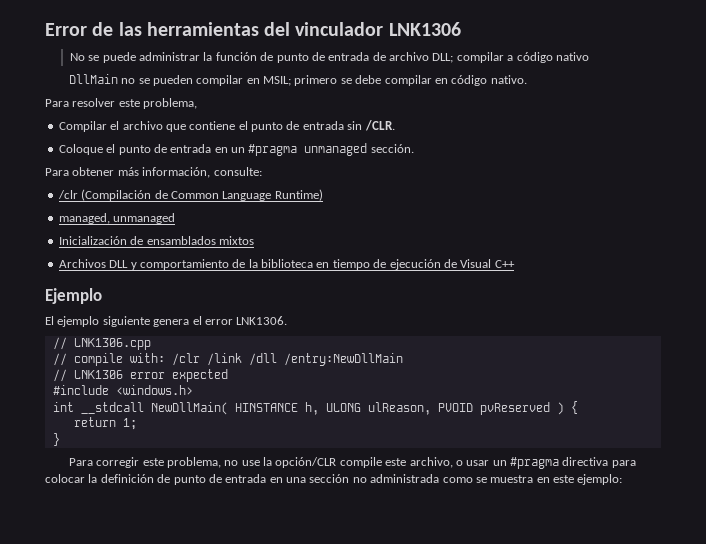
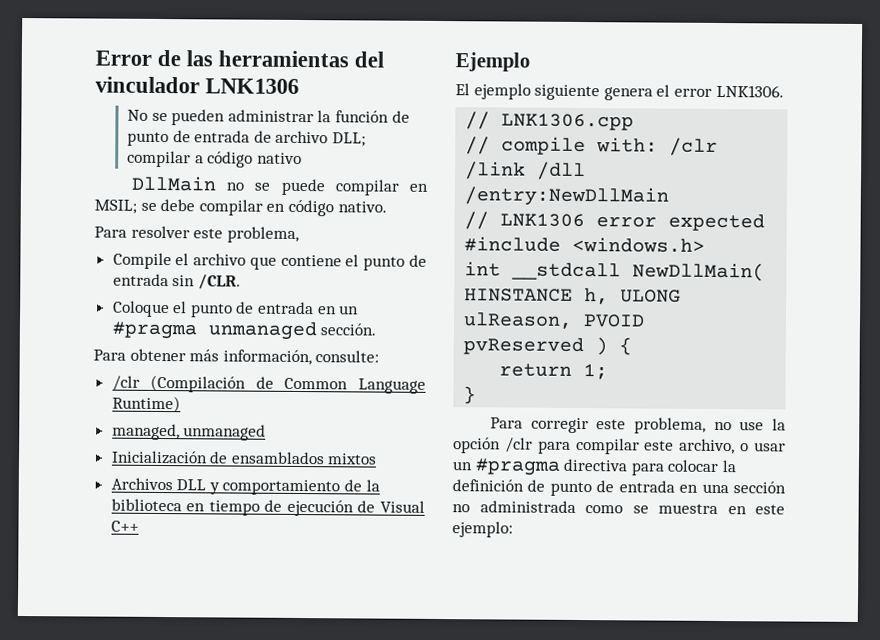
[102,52,136,63] puede -> [171,109,226,126] pueden
[152,75,193,86] pueden -> [280,178,326,196] puede
[294,75,338,86] primero -> (137, 206) none
[58,121,107,132] Compilar -> [112,252,172,270] Compile
[275,457,382,468] opción/CLR compile -> [453,437,640,455] opción /clr para compilar

